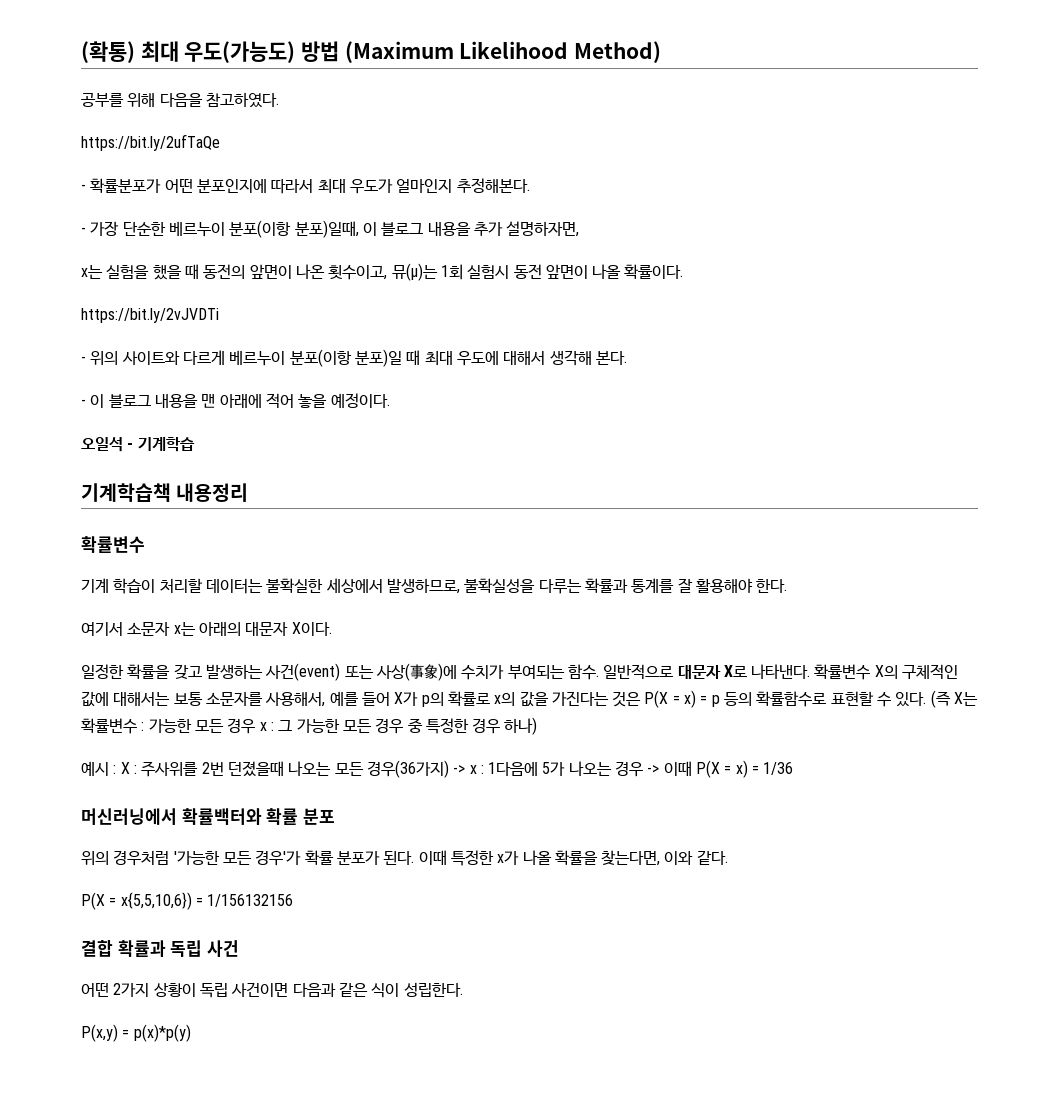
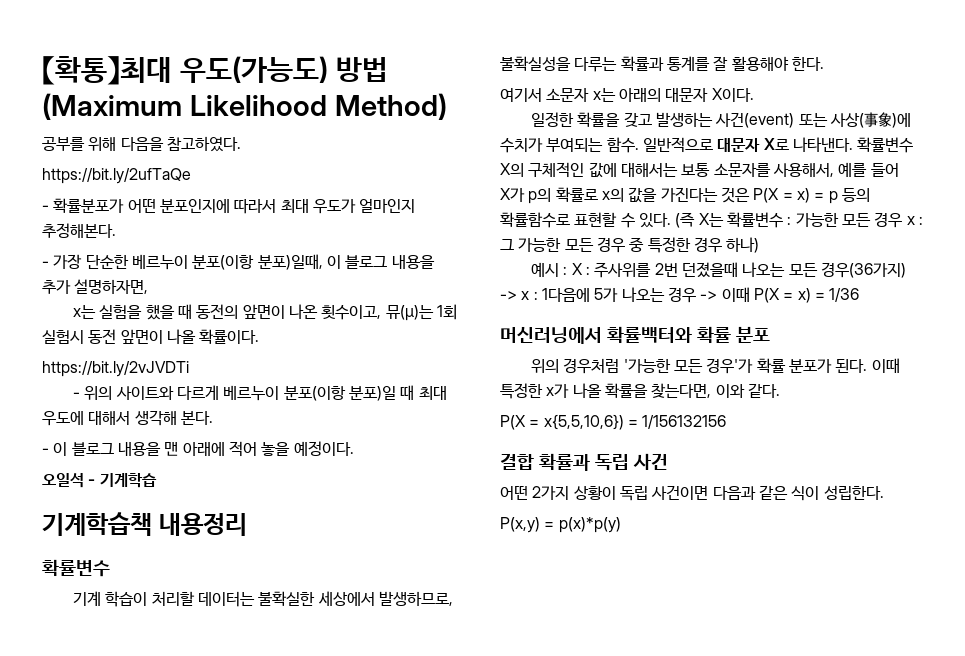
[81,41,135,63] (확통) -> [42,56,120,85] 【확통】

